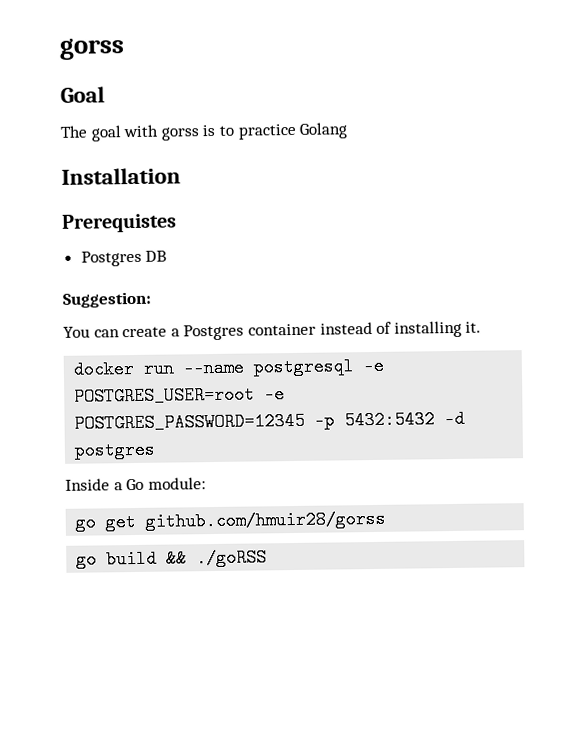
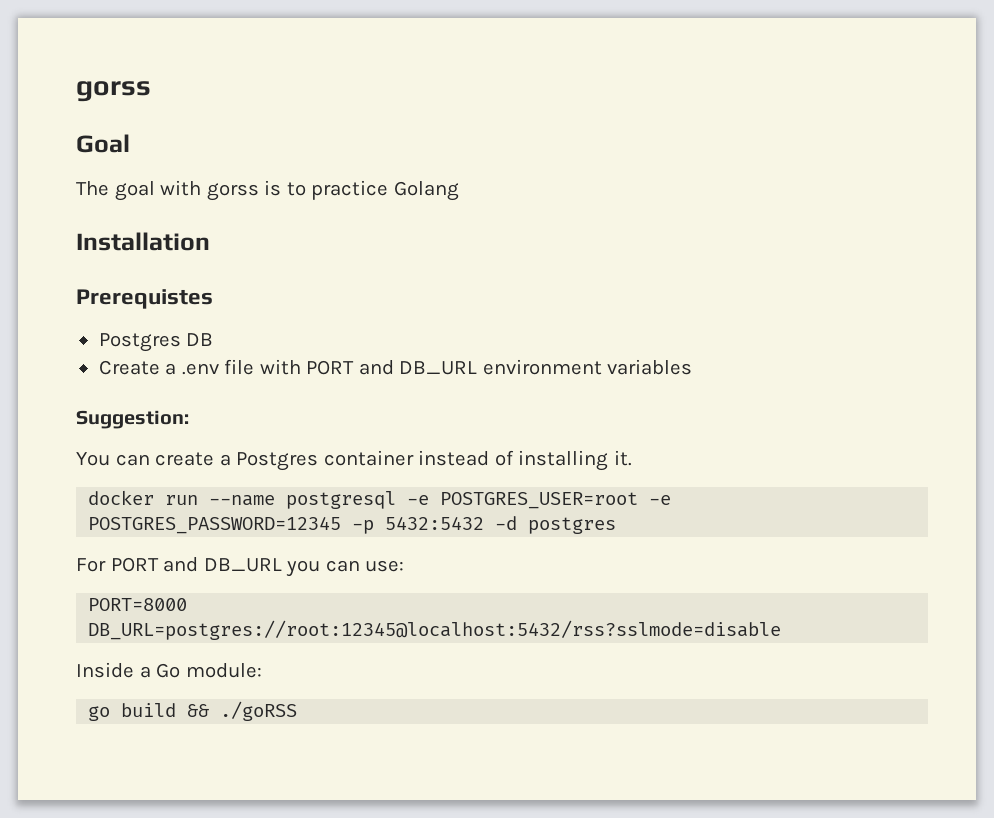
(168, 256) none -> [98,359,693,375] // Create a .env file with PORT and DB_URL environment variables
(157, 450) none -> [76,557,405,577] [88,598,188,611] [88,620,782,640] // For PORT and DB_URL you can use: // PORT=8000 // DB_URL=postgres://root:12345@localhost:5432/rss?sslmode=disable
[75,509,387,532] // go get github.com/hmuir28/gorss -> (262, 670) none

